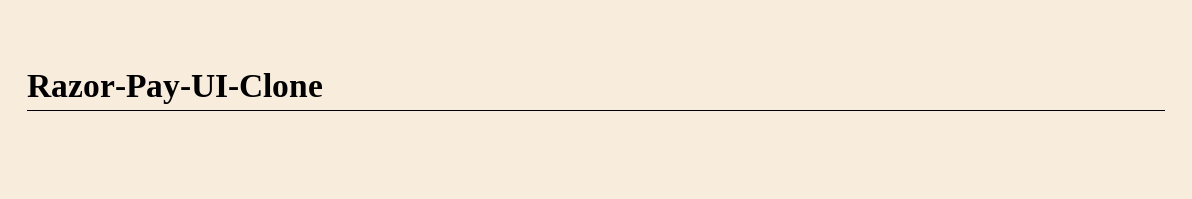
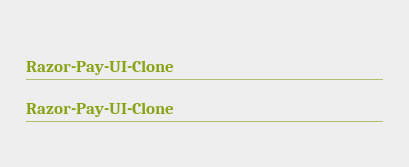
[27,73,323,104] Razor-Pay-UI-Clone -> [26,60,174,75] [26,102,174,117] Razor-Pay-UI-Clone // Razor-Pay-UI-Clone

